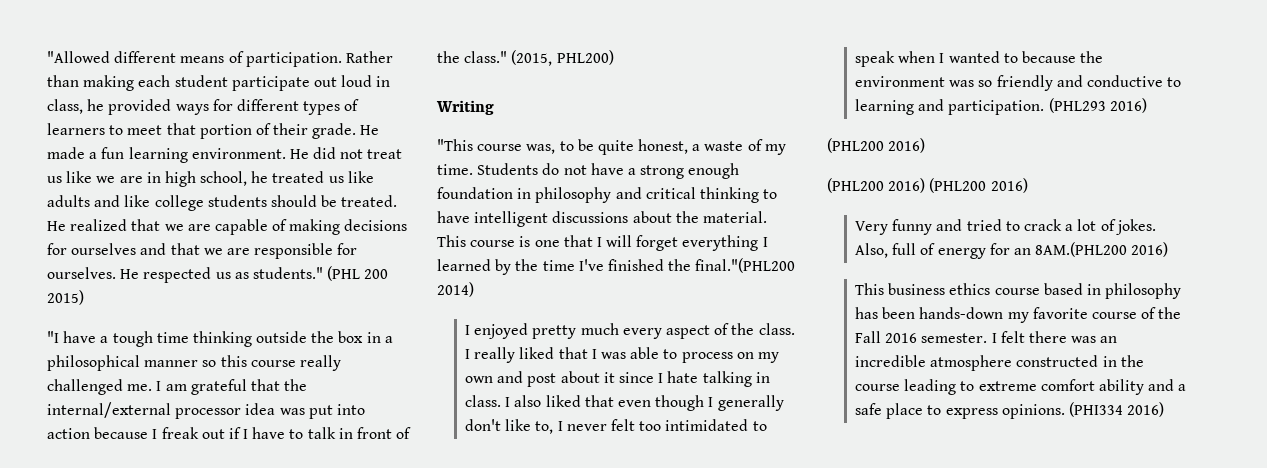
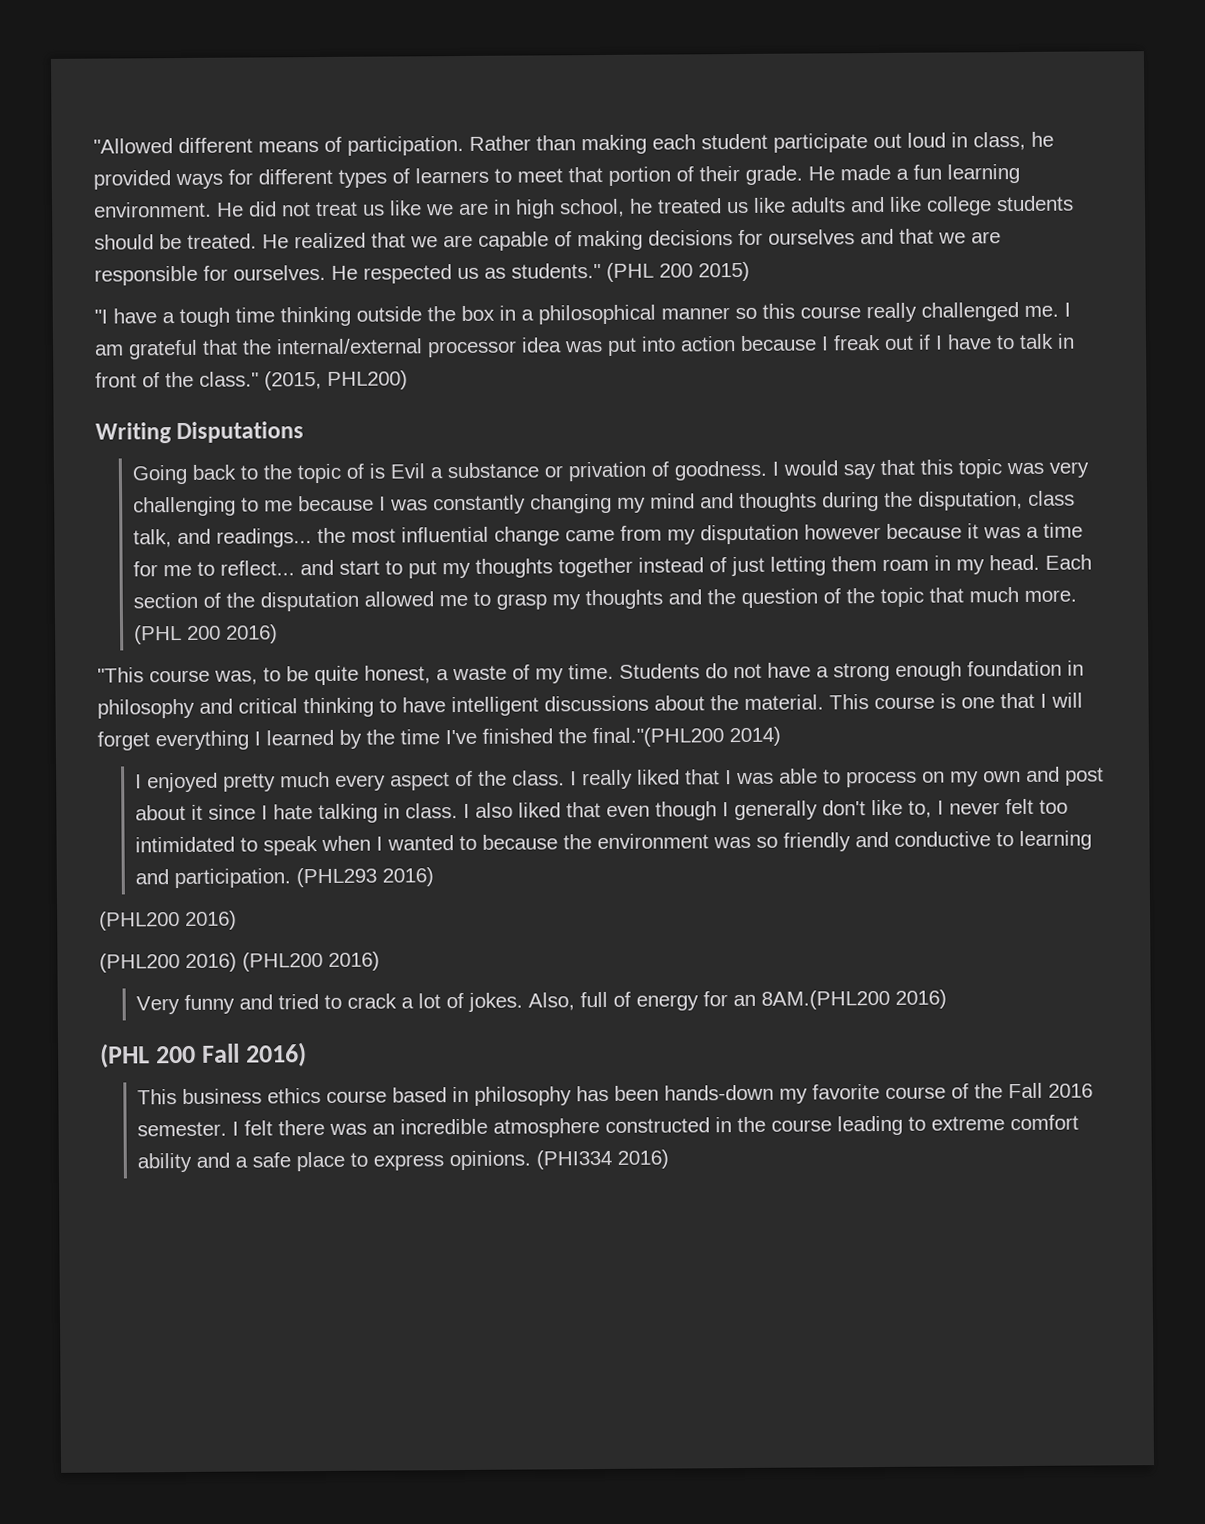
(494, 107) none -> [176,421,305,444] [132,459,1090,485] [133,490,1076,517] [133,522,1084,548] [133,554,1093,579] [133,587,1078,612] [134,624,279,645] Disputations // Going back to the topic of is Evil a substance or privation of goodness. I would say that this topic was very challenging to me because I was constantly changing my mind and thoughts during the disputation, class talk, and readings... the most influential change came from my disputation however because it was a time for me to reflect... and start to put my thoughts together instead of just letting them roam in my head. Each section of the disputation allowed me to grasp my thoughts and the question of the topic that much more. (PHL 200 2016)
(1169, 249) none -> [100,1042,307,1068] // (PHL 200 Fall 2016)

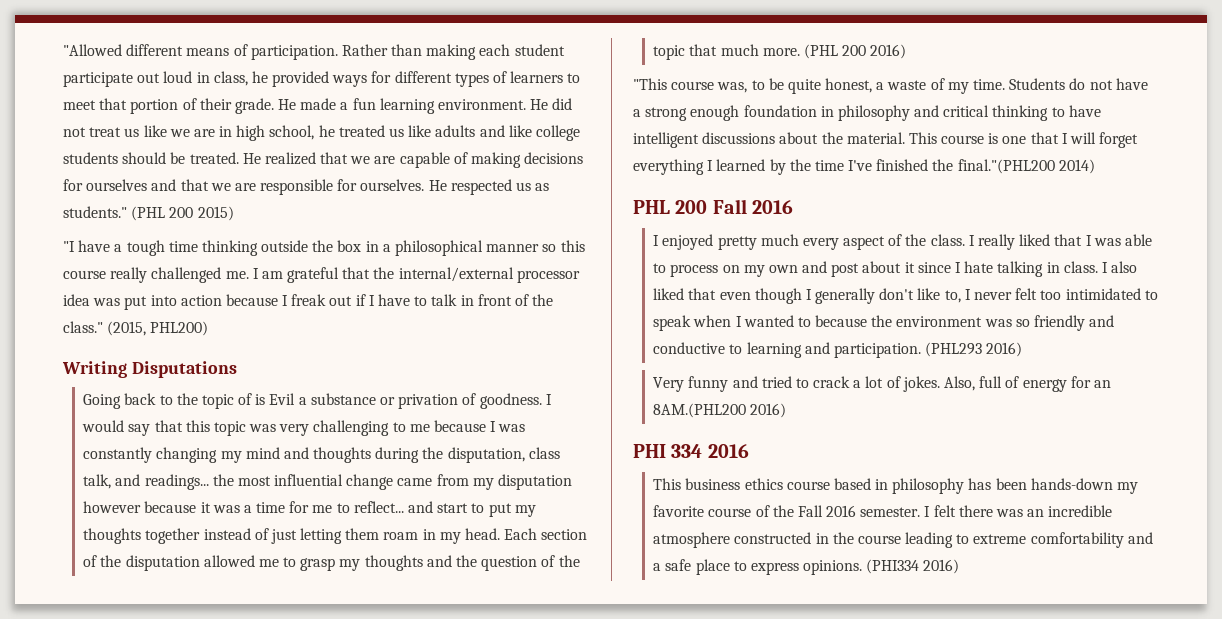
(781, 736) none -> [633,199,793,214] // PHL 200 Fall 2016
[99,910,237,931] [99,951,380,973] // (PHL200 2016) // (PHL200 2016) (PHL200 2016) -> (1023, 349) none
[100,1042,307,1068] (PHL 200 Fall 2016) -> [633,444,749,458] PHI 334 2016
[1010,1114,1080,1131] [137,1152,193,1173] comfort ability -> [1030,532,1124,548] comfortability

